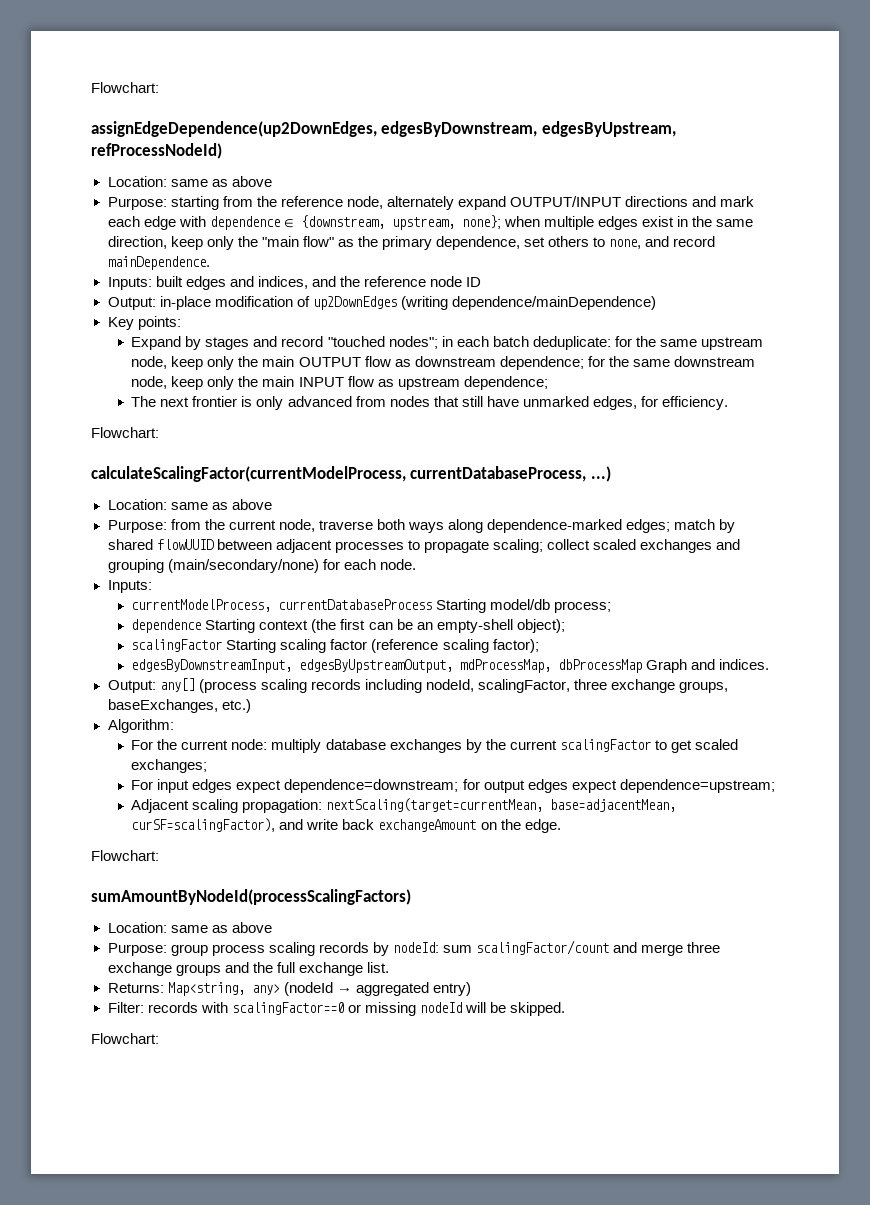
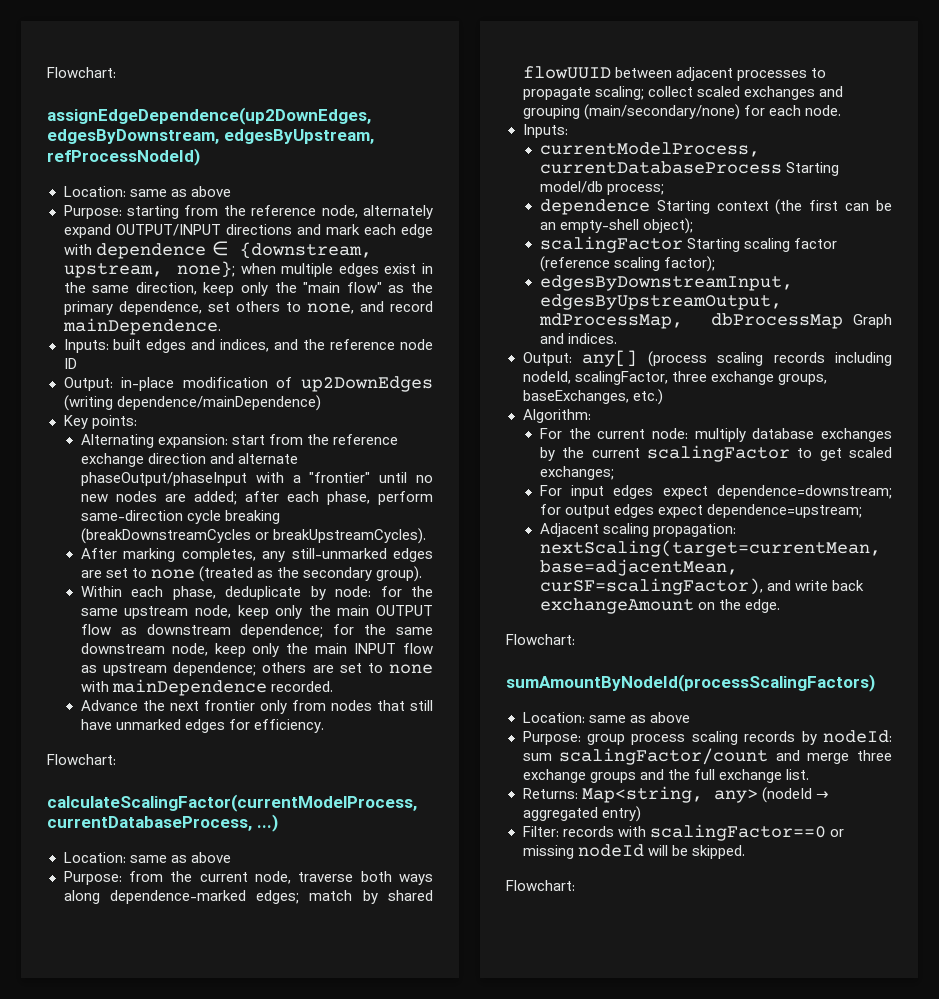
[131,336,611,350] Expand by stages and record "touched nodes"; in each batch deduplicate: -> [80,434,399,448] [80,453,298,467] [80,472,433,486] [80,491,434,505] [80,510,280,524] [80,528,426,544] [80,548,434,562] [80,566,423,582] [80,586,372,600] Alternating expansion: start from the reference exchange direction and alternate phaseOutput/phaseInput with a "frontier" until no new nodes are added; after each phase, perform same-direction cycle breaking (breakDownstreamCycles or breakUpstreamCycles). // After marking completes, any still-unmarked edges are set to none (treated as the secondary group). // Within each phase, deduplicate by node:
[131,396,352,410] // The next frontier is only advanced -> [262,662,433,674] [80,679,333,696] [80,700,287,714] others are set to none with mainDependence recorded. // Advance the next frontier only
[592,396,637,410] edges, -> [184,719,225,733] edges

